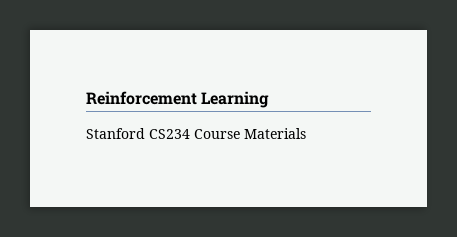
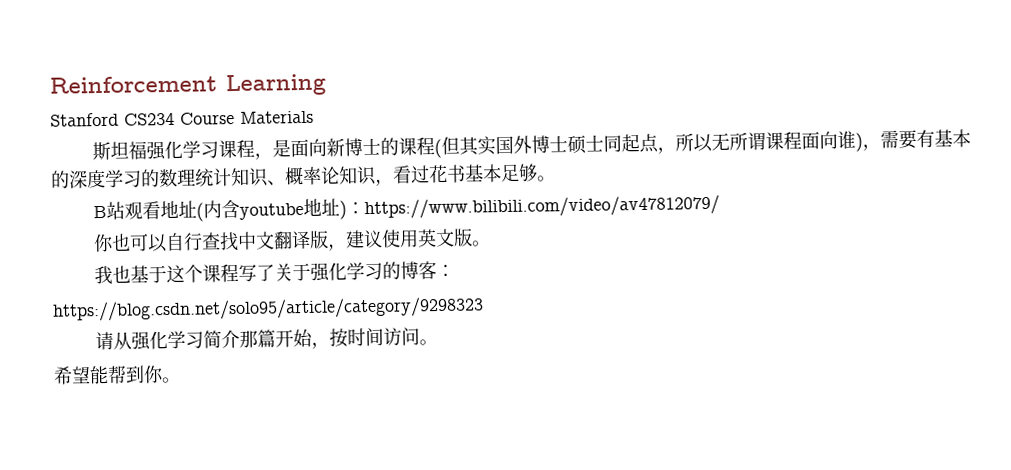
(306, 133) none -> [91,129,971,161] [50,163,556,189] [92,194,720,222] [92,228,491,253] [93,261,455,285] [52,296,484,322] [94,327,438,351] [53,365,181,385] // 斯坦福强化学习课程，是面向新博士的课程(但其实国外博士硕士同起点，所以无所谓课程面向谁)，需要有基本的深度学习的数理统计知识、概率论知识，看过花书基本足够。 // B站观看地址(内含youtube地址)：https://www.bilibili.com/video/av47812079/ // 你也可以自行查找中文翻译版，建议使用英文版。 // 我也基于这个课程写了关于强化学习的博客： // https://blog.csdn.net/solo95/article/category/9298323 // 请从强化学习简介那篇开始，按时间访问。 // 希望能帮到你。

